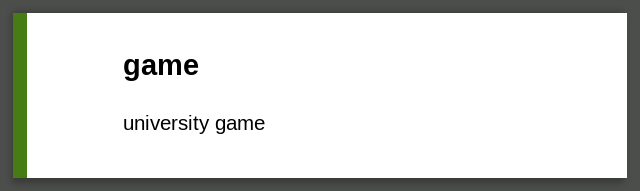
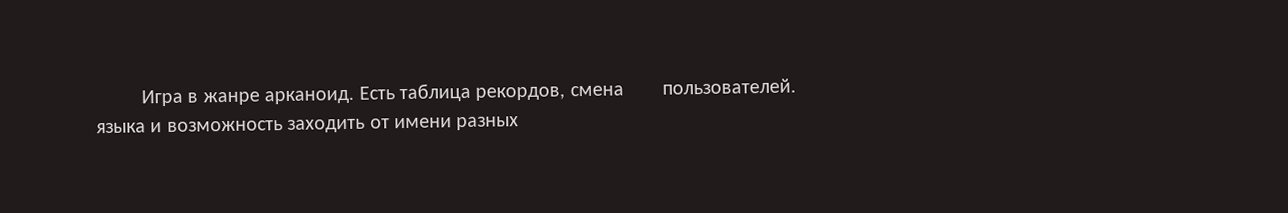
[123,59,199,81] [123,115,265,134] game // university game -> [141,82,624,107] [96,116,520,134] [662,78,796,95] Игра в жанре арканоид. Есть таблица рекордов, смена языка и возможность заходить от имени разных пользователей.

